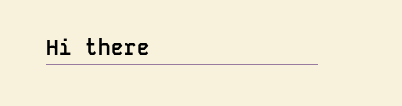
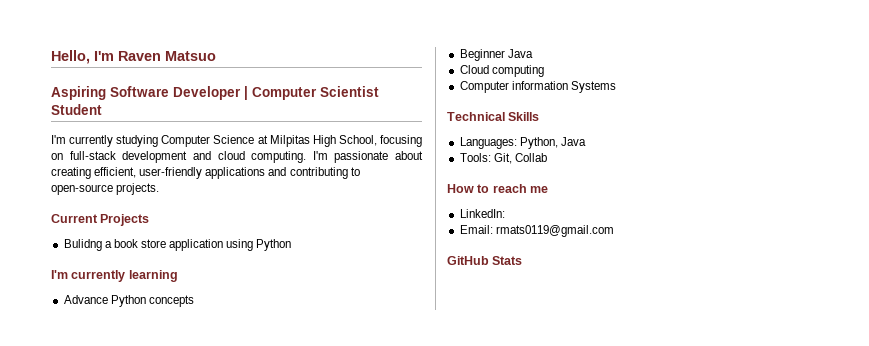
[46,38,150,55] Hi there -> [51,50,216,64] [51,86,379,100] [51,104,102,115] [51,135,422,147] [51,151,423,163] [51,167,360,179] [51,183,160,195] [51,214,150,226] [63,239,292,251] [51,270,178,282] [63,295,194,307] [459,49,533,61] [459,65,544,77] [459,81,616,93] [447,112,540,121] [459,137,586,149] [459,153,547,164] [447,184,549,193] [459,209,505,218] [459,225,614,237] [447,256,523,265] Hello, I'm Raven Matsuo // Aspiring Software Developer | Computer Scientist Student // I'm currently studying Computer Science at Milpitas High School, focusing on full-stack development and cloud computing. I'm passionate about creating efficient, user-friendly applications and contributing to open-source projects. // Current Projects // Bulidng a book store application using Python // I'm currently learning // Advance Python concepts // Beginner Java // Cloud computing // Computer information Systems // Technical Skills // Languages: Python, Java // Tools: Git, Collab // How to reach me // LinkedIn: // Email: rmats0119@gmail.com // GitHub Stats

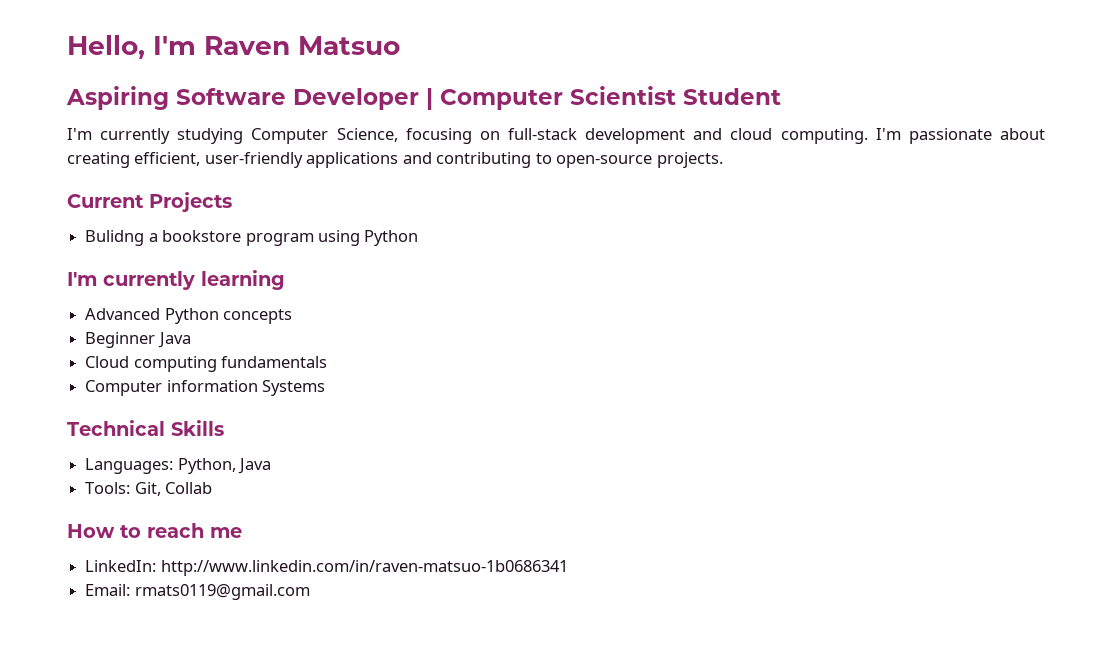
[213,135,377,147] Science at Milpitas High School, -> [336,128,398,142] Science,
[113,239,224,251] book store application -> [162,230,314,246] bookstore program
[63,295,108,304] Advance -> [85,308,161,320] Advanced
(544, 71) none -> [221,356,328,368] fundamentals
(505, 213) none -> [160,560,568,576] http://www.linkedin.com/in/raven-matsuo-1b0686341
[447,256,523,265] // GitHub Stats -> (310, 592) none

